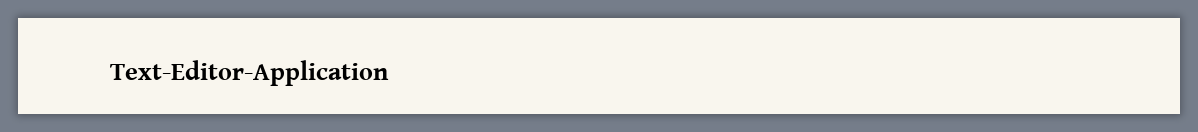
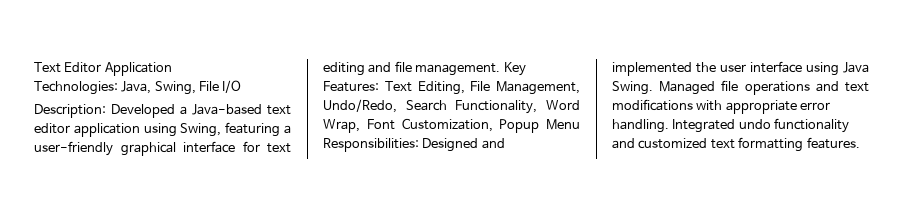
[110,60,389,86] Text-Editor-Application -> [34,62,172,76] [34,80,242,95] [34,104,291,118] [34,122,291,137] [34,141,291,156] [323,61,526,76] [323,81,580,95] [323,99,580,114] [323,118,580,133] [323,138,505,152] [612,61,869,76] [612,80,869,95] [612,99,831,114] [612,118,850,133] [612,137,860,152] Text Editor Application // Technologies: Java, Swing, File I/O // Description: Developed a Java-based text editor application using Swing, featuring a user-friendly graphical interface for text editing and file management. Key Features: Text Editing, File Management, Undo/Redo, Search Functionality, Word Wrap, Font Customization, Popup Menu Responsibilities: Designed and implemented the user interface using Java Swing. Managed file operations and text modifications with appropriate error handling. Integrated undo functionality and customized text formatting features.

